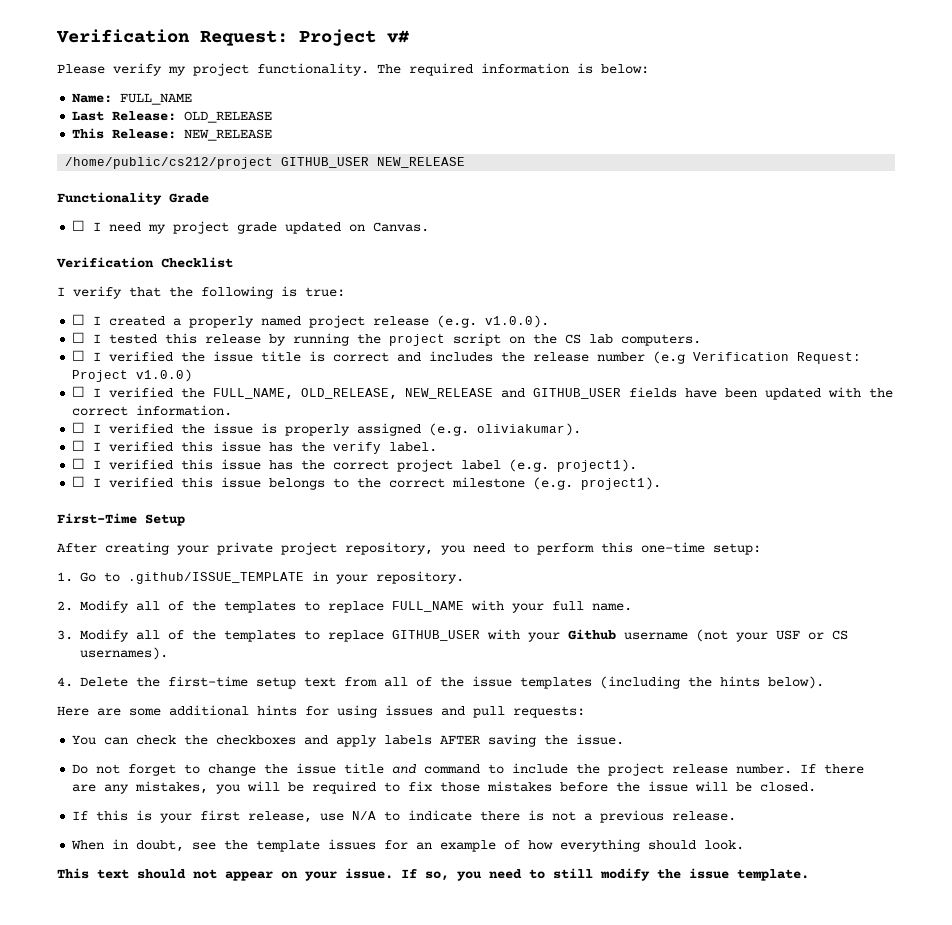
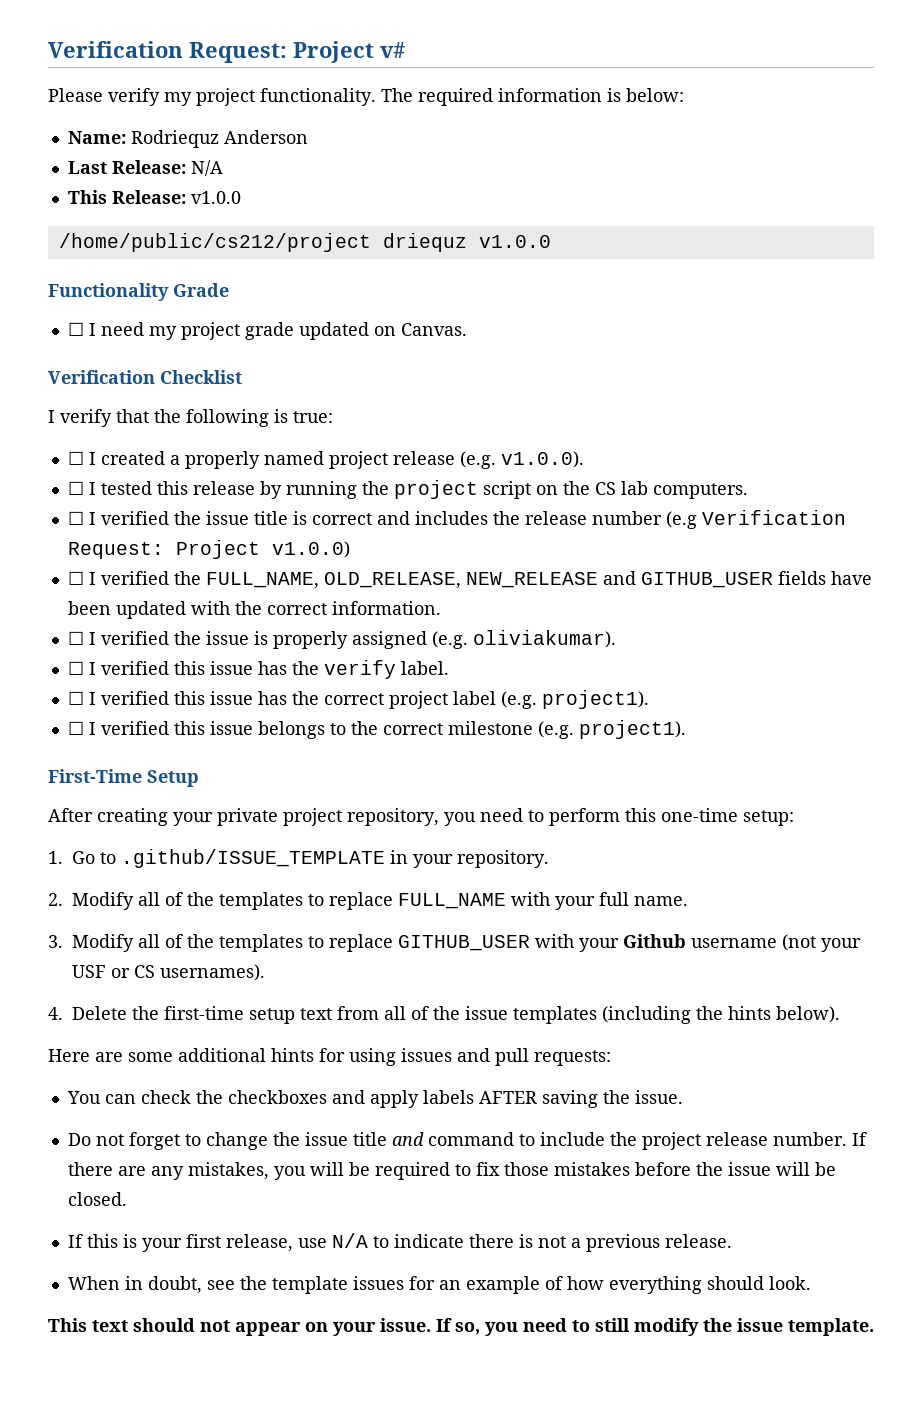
[120,93,193,105] FULL_NAME -> [130,130,308,148] Rodriequz Anderson
[184,111,273,123] OLD_RELEASE -> [190,160,223,176] N/A
[184,129,273,141] NEW_RELEASE -> [190,191,241,204] v1.0.0
[281,157,466,168] GITHUB_USER NEW_RELEASE -> [382,233,551,252] driequz v1.0.0

